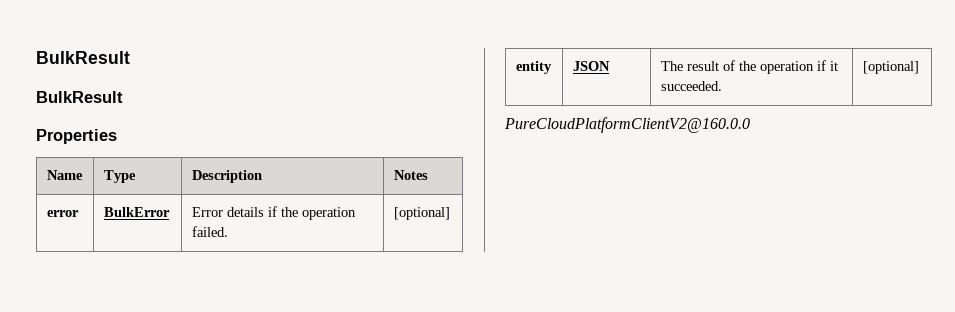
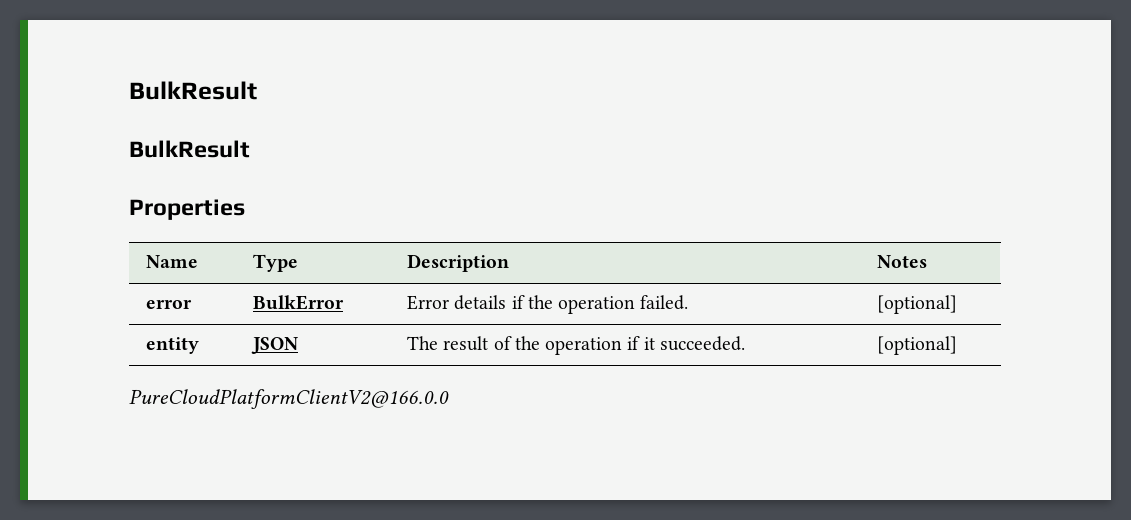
[504,117,750,133] PureCloudPlatformClientV2@160.0.0 -> [129,389,449,409] PureCloudPlatformClientV2@166.0.0

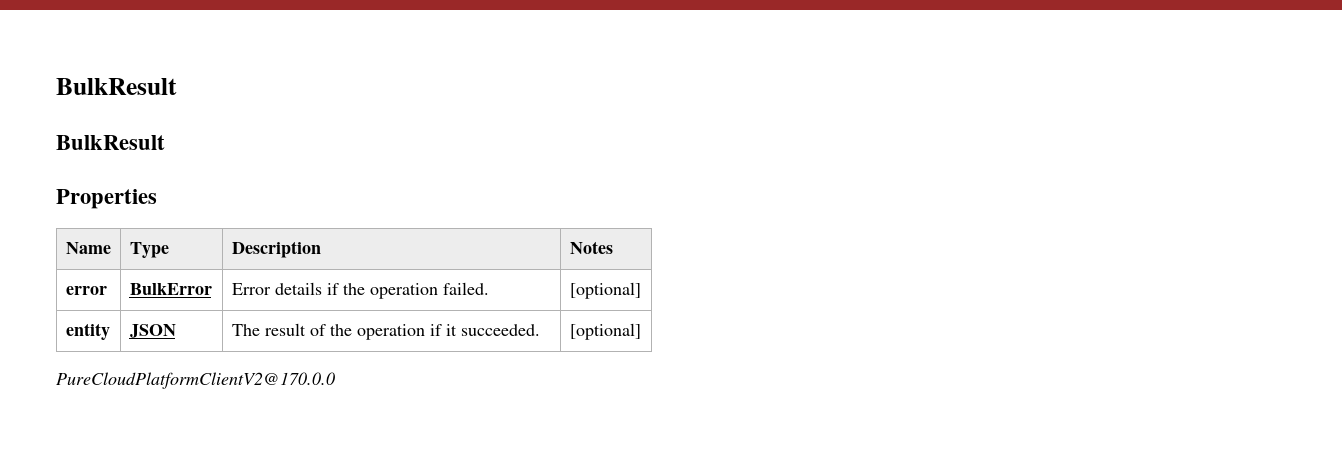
[129,389,449,409] PureCloudPlatformClientV2@166.0.0 -> [56,372,335,389] PureCloudPlatformClientV2@170.0.0

